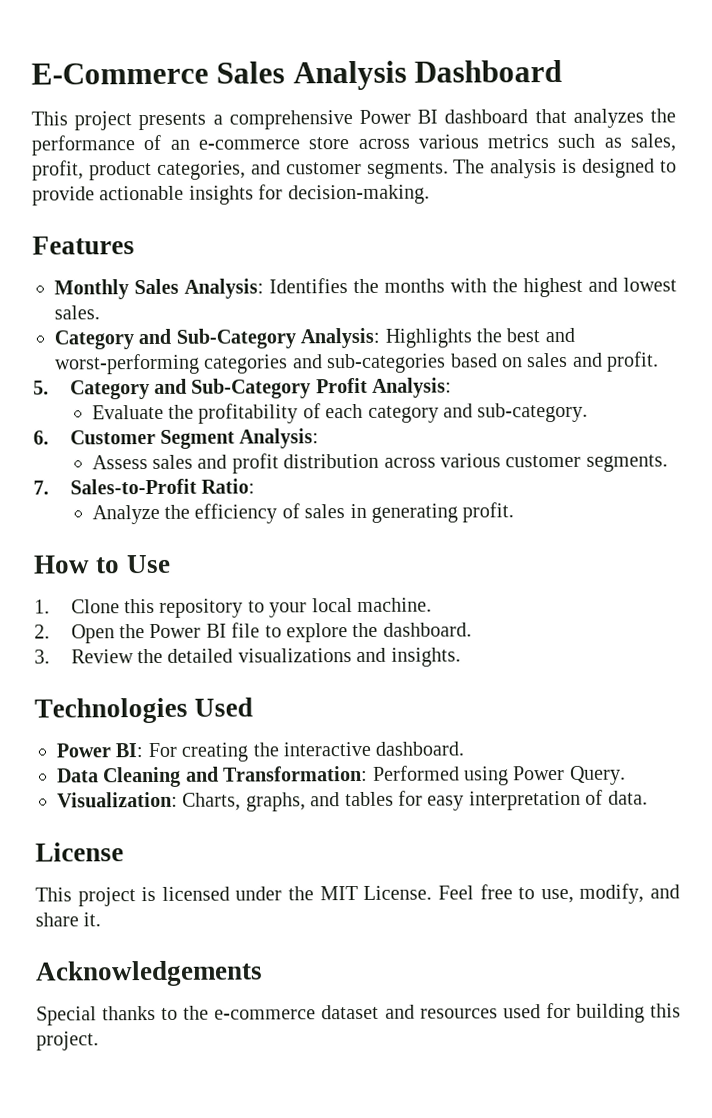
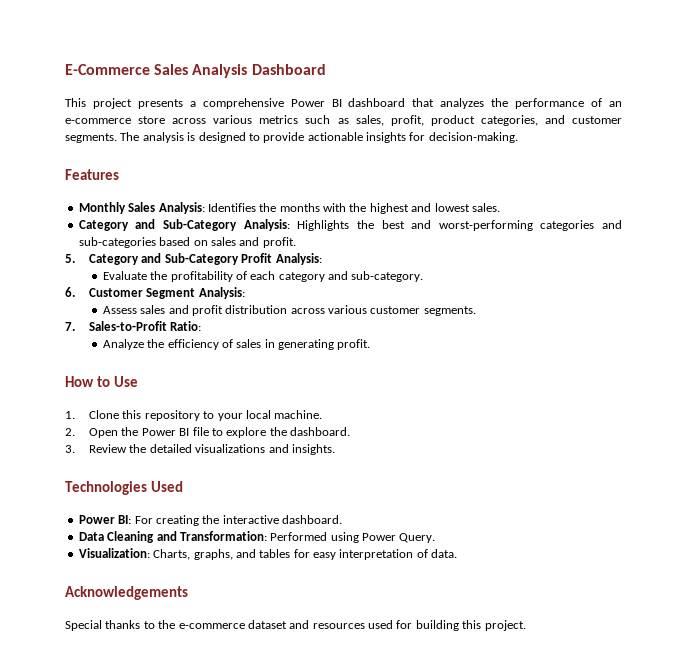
[35,842,124,862] [35,883,680,907] [35,912,102,927] // License // This project is licensed under the MIT License. Feel free to use, modify, and share it. -> (458, 553) none

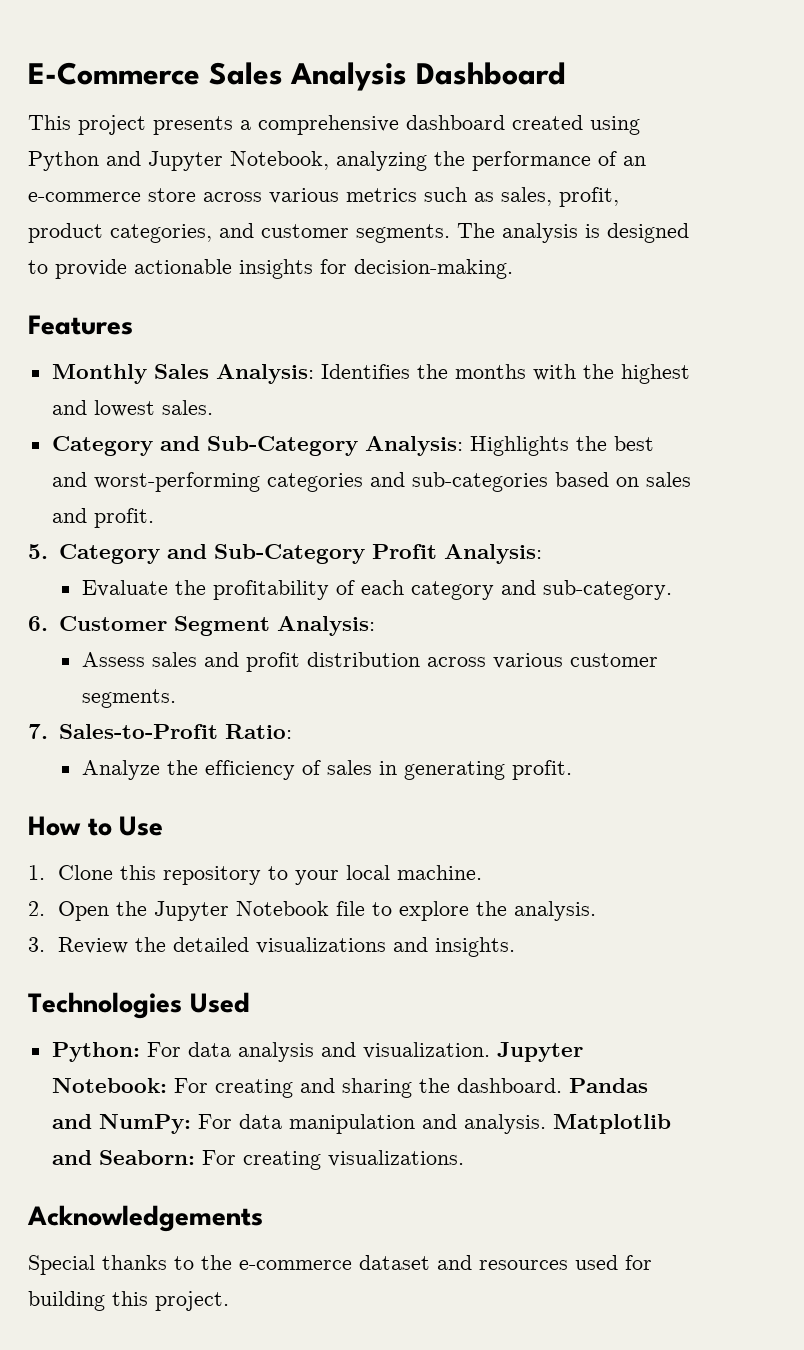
[290,98,485,109] Power BI dashboard that analyzes -> [406,115,640,135] [28,151,427,171] dashboard created using Python and Jupyter Notebook, analyzing
[141,428,190,436] Power BI -> [153,901,329,921] Jupyter Notebook
[290,427,351,436] dashboard. -> [513,901,596,921] analysis.
[78,515,342,526] [78,531,436,543] [78,548,458,560] Power BI: For creating the interactive dashboard. // Data Cleaning and Transformation: Performed using Power Query. // Visualization: Charts, graphs, and tables for easy interpretation of data. -> [51,1042,583,1062] [51,1078,648,1098] [51,1114,671,1134] [51,1150,464,1170] Python: For data analysis and visualization. Jupyter Notebook: For creating and sharing the dashboard. Pandas and NumPy: For data manipulation and analysis. Matplotlib and Seaborn: For creating visualizations.

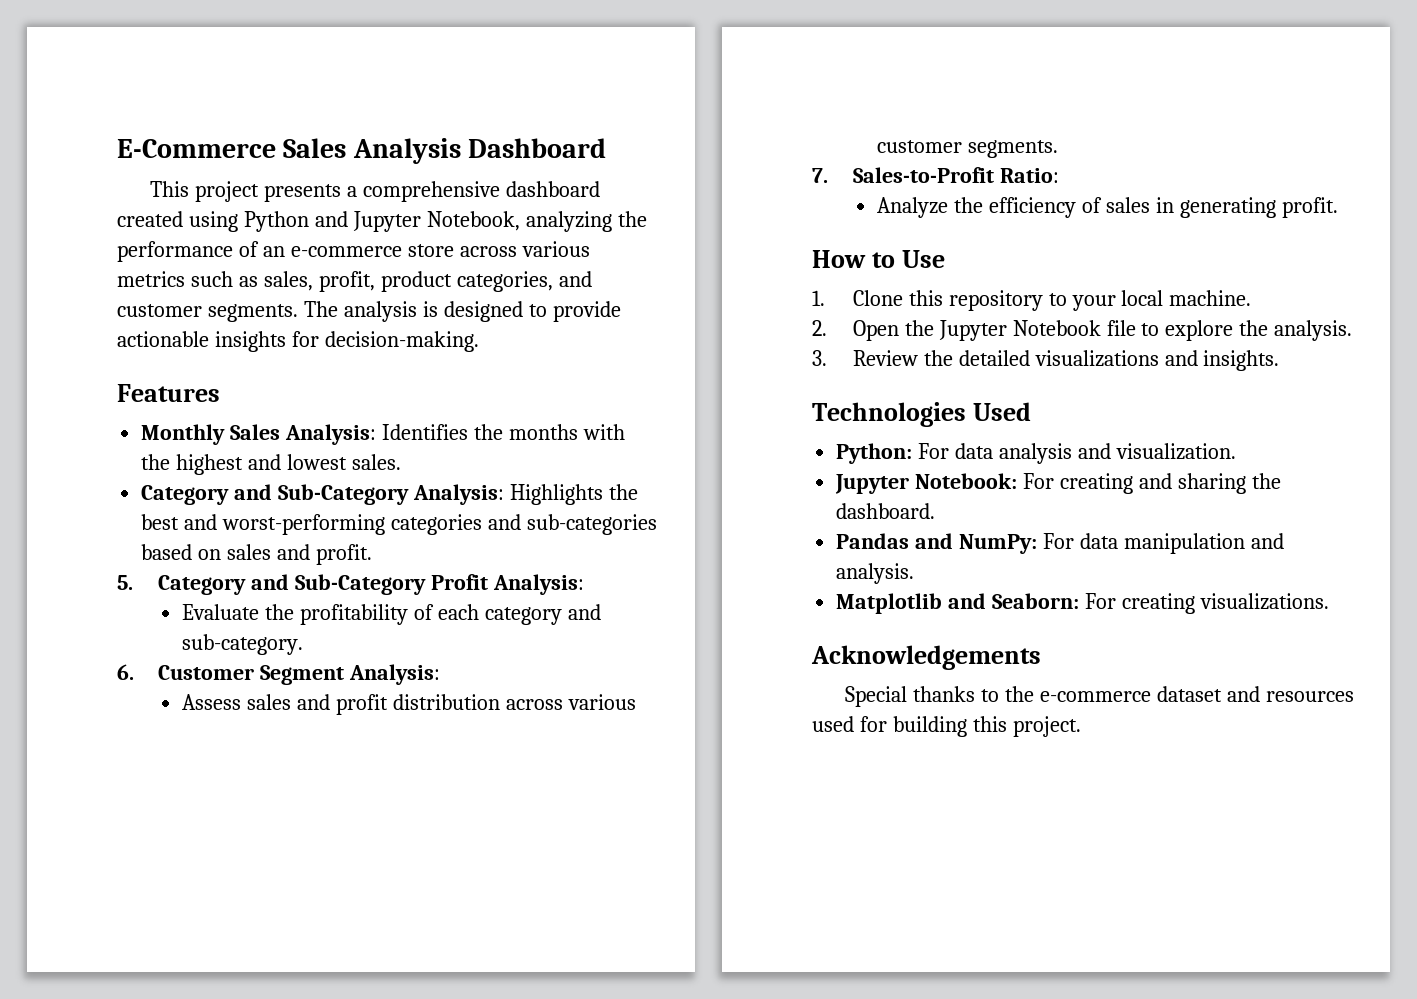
(490, 1050) none -> (1236, 451) //
(562, 1085) none -> (936, 511) //
(546, 1124) none -> (915, 573) //

